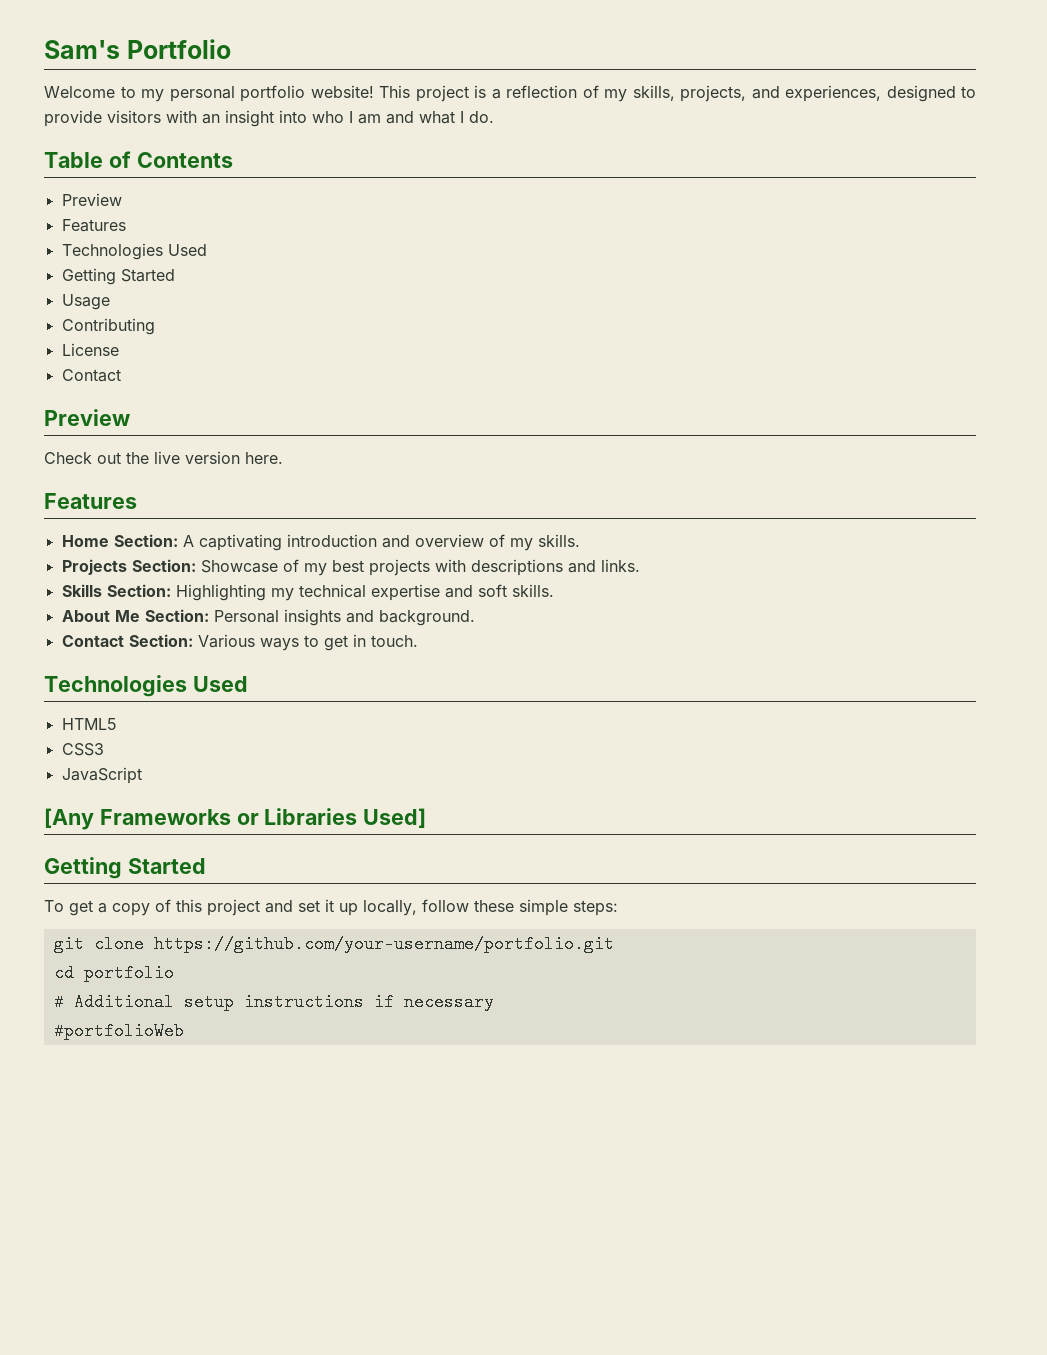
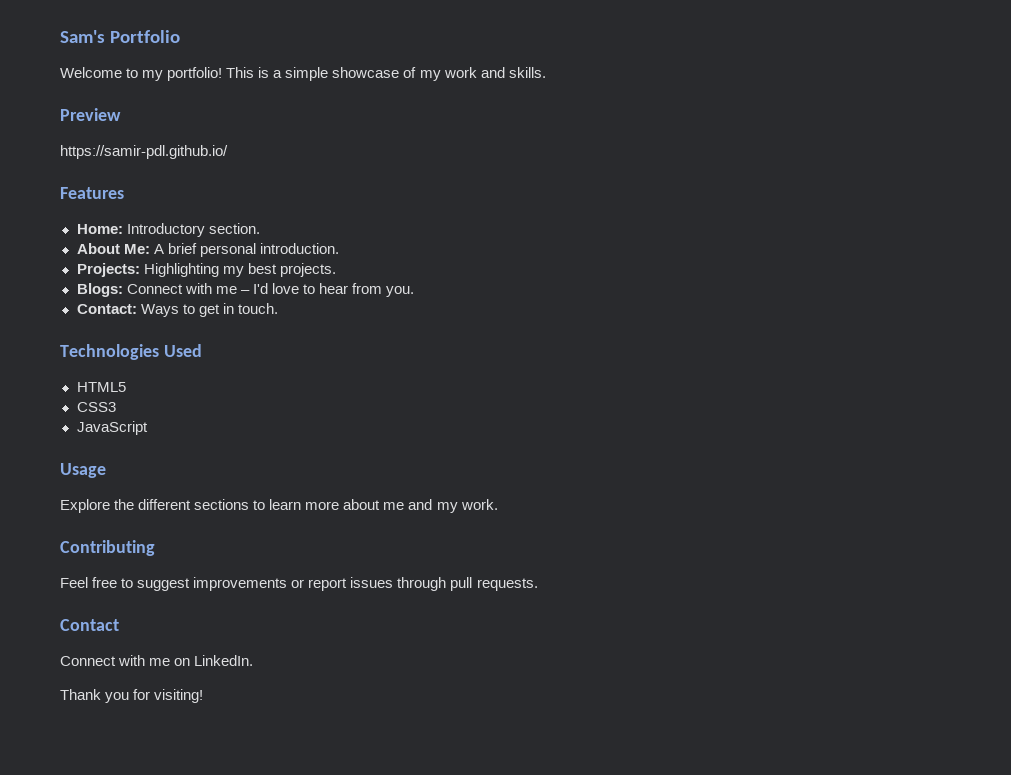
[169,85,976,102] [44,110,494,127] [44,151,233,168] [61,193,122,206] [61,219,126,232] [61,243,207,260] [61,268,175,285] [61,294,110,310] [61,318,155,335] [61,343,119,356] [61,369,121,382] [44,409,130,426] [44,451,283,464] [44,493,137,509] [61,534,580,551] [61,559,640,576] [61,584,554,601] [61,609,475,626] [61,634,299,651] personal portfolio website! This project is a reflection of my skills, projects, and experiences, designed to provide visitors with an insight into who I am and what I do. // Table of Contents // Preview // Features // Technologies Used // Getting Started // Usage // Contributing // License // Contact // Preview // Check out the live version here. // Features // Home Section: A captivating introduction and overview of my skills. // Projects Section: Showcase of my best projects with descriptions and links. // Skills Section: Highlighting my technical expertise and soft skills. // About Me Section: Personal insights and background. // Contact Section: Various ways -> [167,67,546,81] [60,108,121,121] [60,145,228,159] [60,187,124,199] [76,223,260,237] [76,243,339,257] [76,263,336,277] [76,283,415,297] [76,304,179,317] portfolio! This is a simple showcase of my work and skills. // Preview // https://samir-pdl.github.io/ // Features // Home: Introductory section. // About Me: A brief personal introduction. // Projects: Highlighting my best projects. // Blogs: Connect with me – I'd love to hear from you. // Contact: Ways
[44,808,427,830] [44,857,206,879] [44,899,618,916] [53,935,614,953] [53,964,174,982] [53,993,494,1011] [53,1022,184,1040] [Any Frameworks or Libraries Used] // Getting Started // To get a copy of this project and set it up locally, follow these simple steps: // git clone https://github.com/your-username/portfolio.git // cd portfolio // # Additional setup instructions if necessary // #portfolioWeb -> [60,463,106,478] [60,499,498,513] [60,540,155,556] [60,577,538,591] [60,619,119,631] [60,655,254,666] [60,689,204,703] Usage // Explore the different sections to learn more about me and my work. // Contributing // Feel free to suggest improvements or report issues through pull requests. // Contact // Connect with me on LinkedIn. // Thank you for visiting!

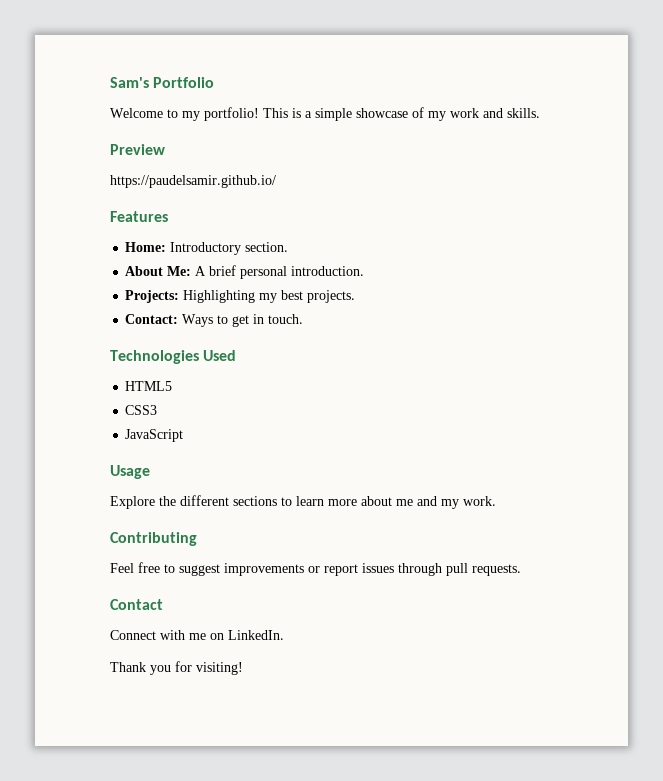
[60,145,228,159] https://samir-pdl.github.io/ -> [110,175,276,188] https://paudelsamir.github.io/
[76,283,415,297] // Blogs: Connect with me – I'd love to hear from you. -> (356, 296) none

